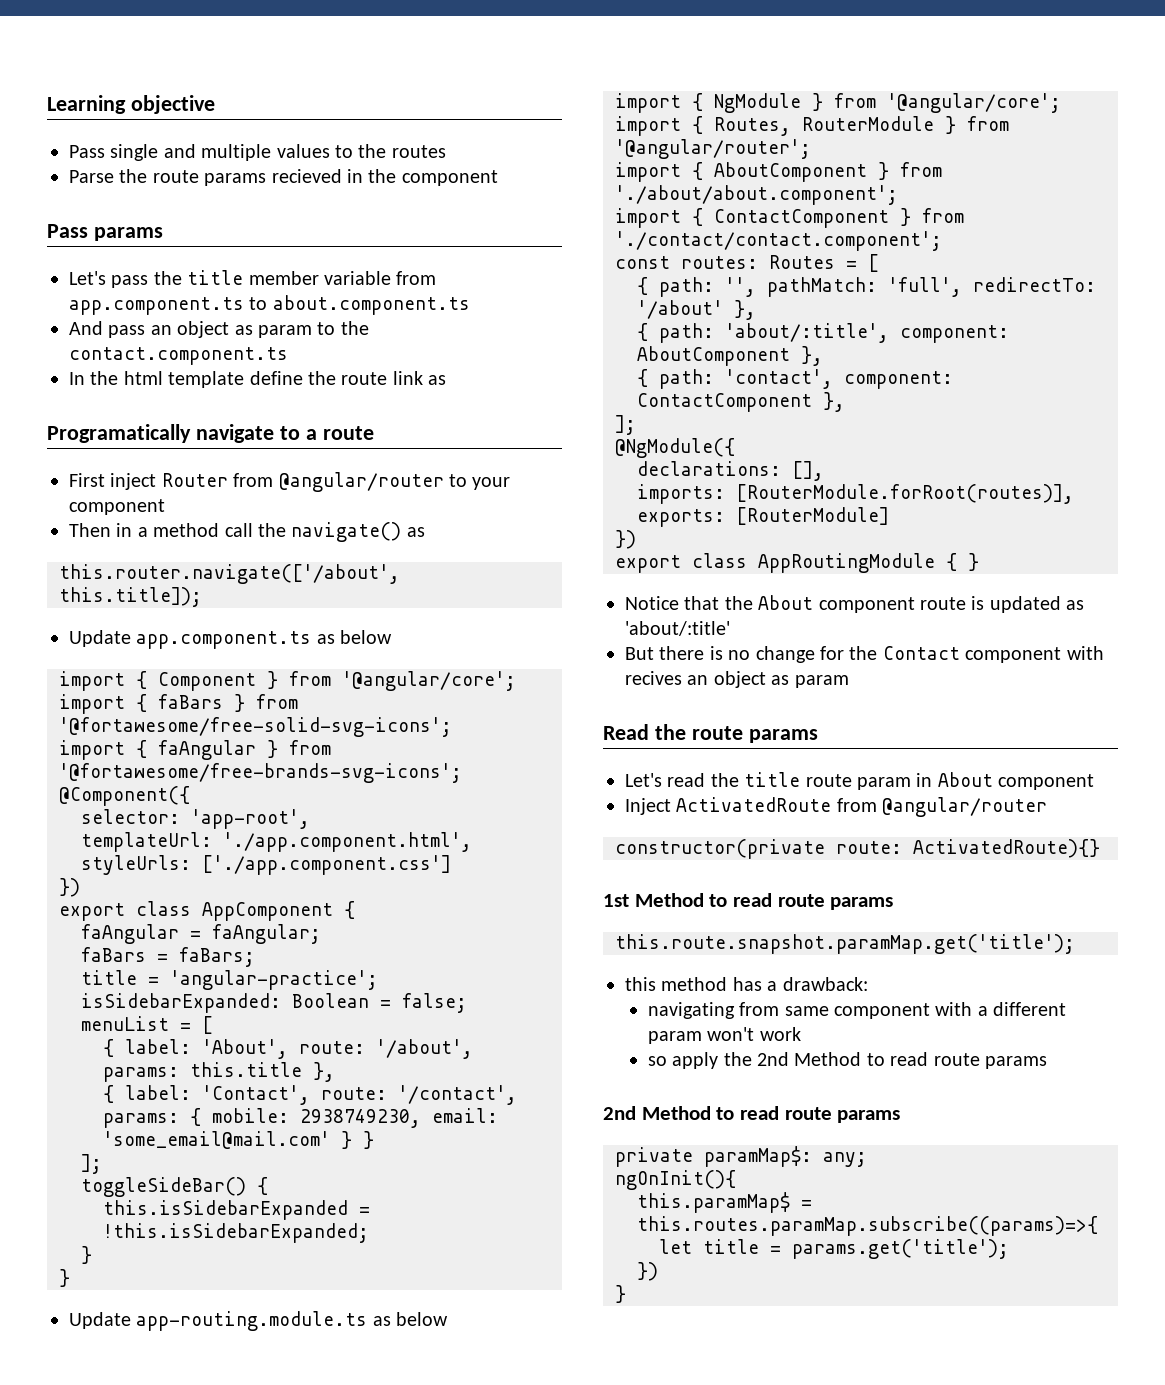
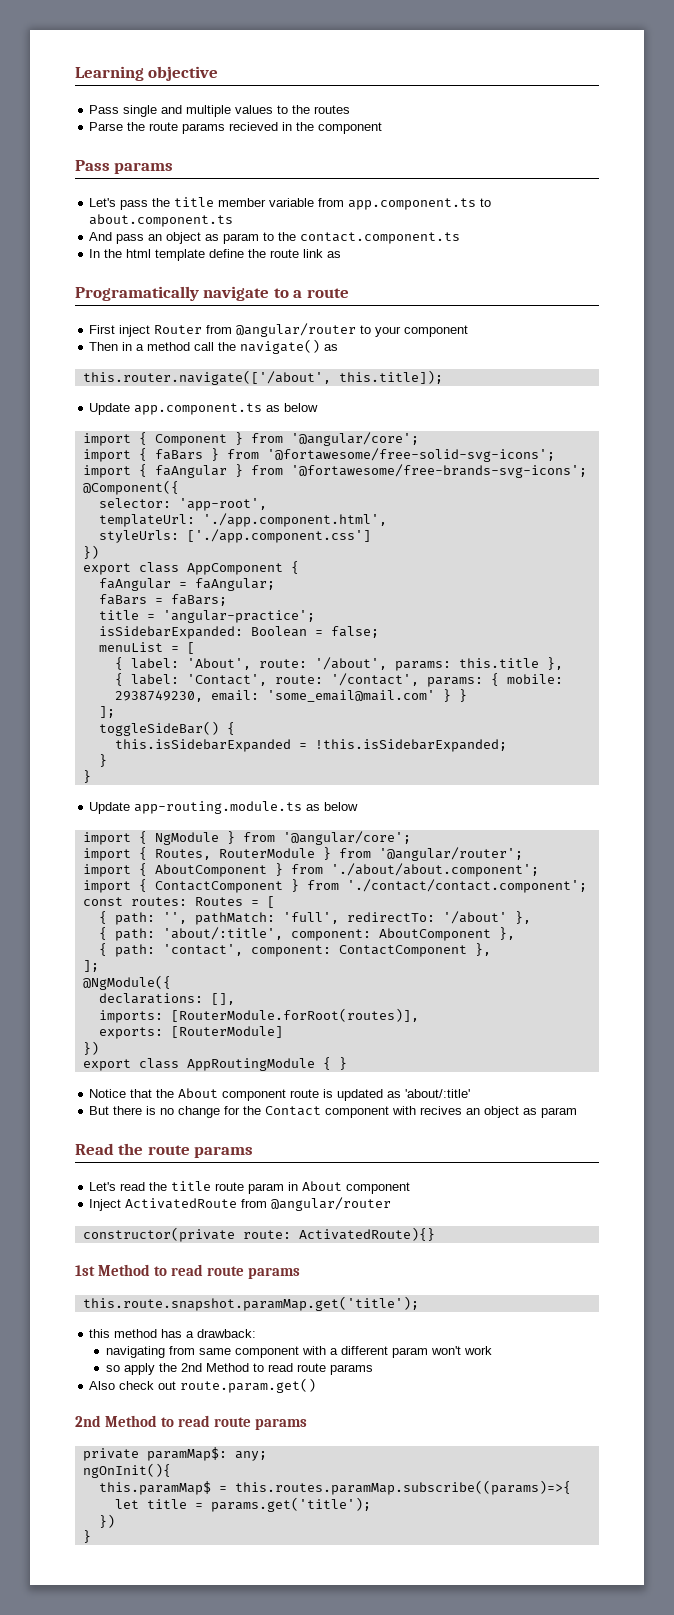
(1048, 1062) none -> [89,1378,317,1393] // Also check out route.param.get()

